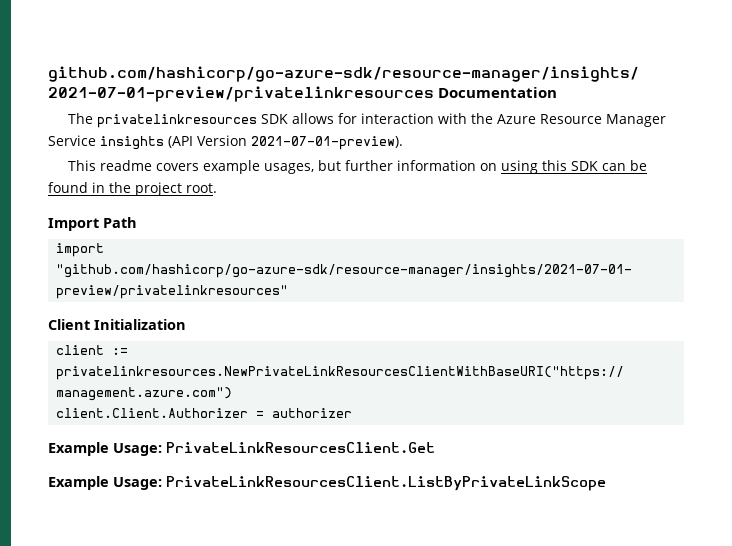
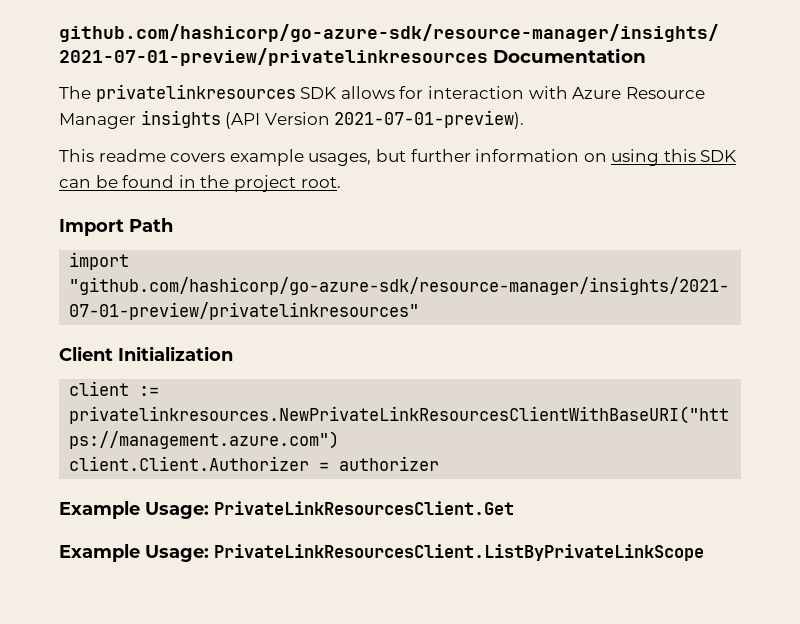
[470,113,493,124] the -> (568, 92) none
[48,135,96,146] Service -> (136, 121) none

